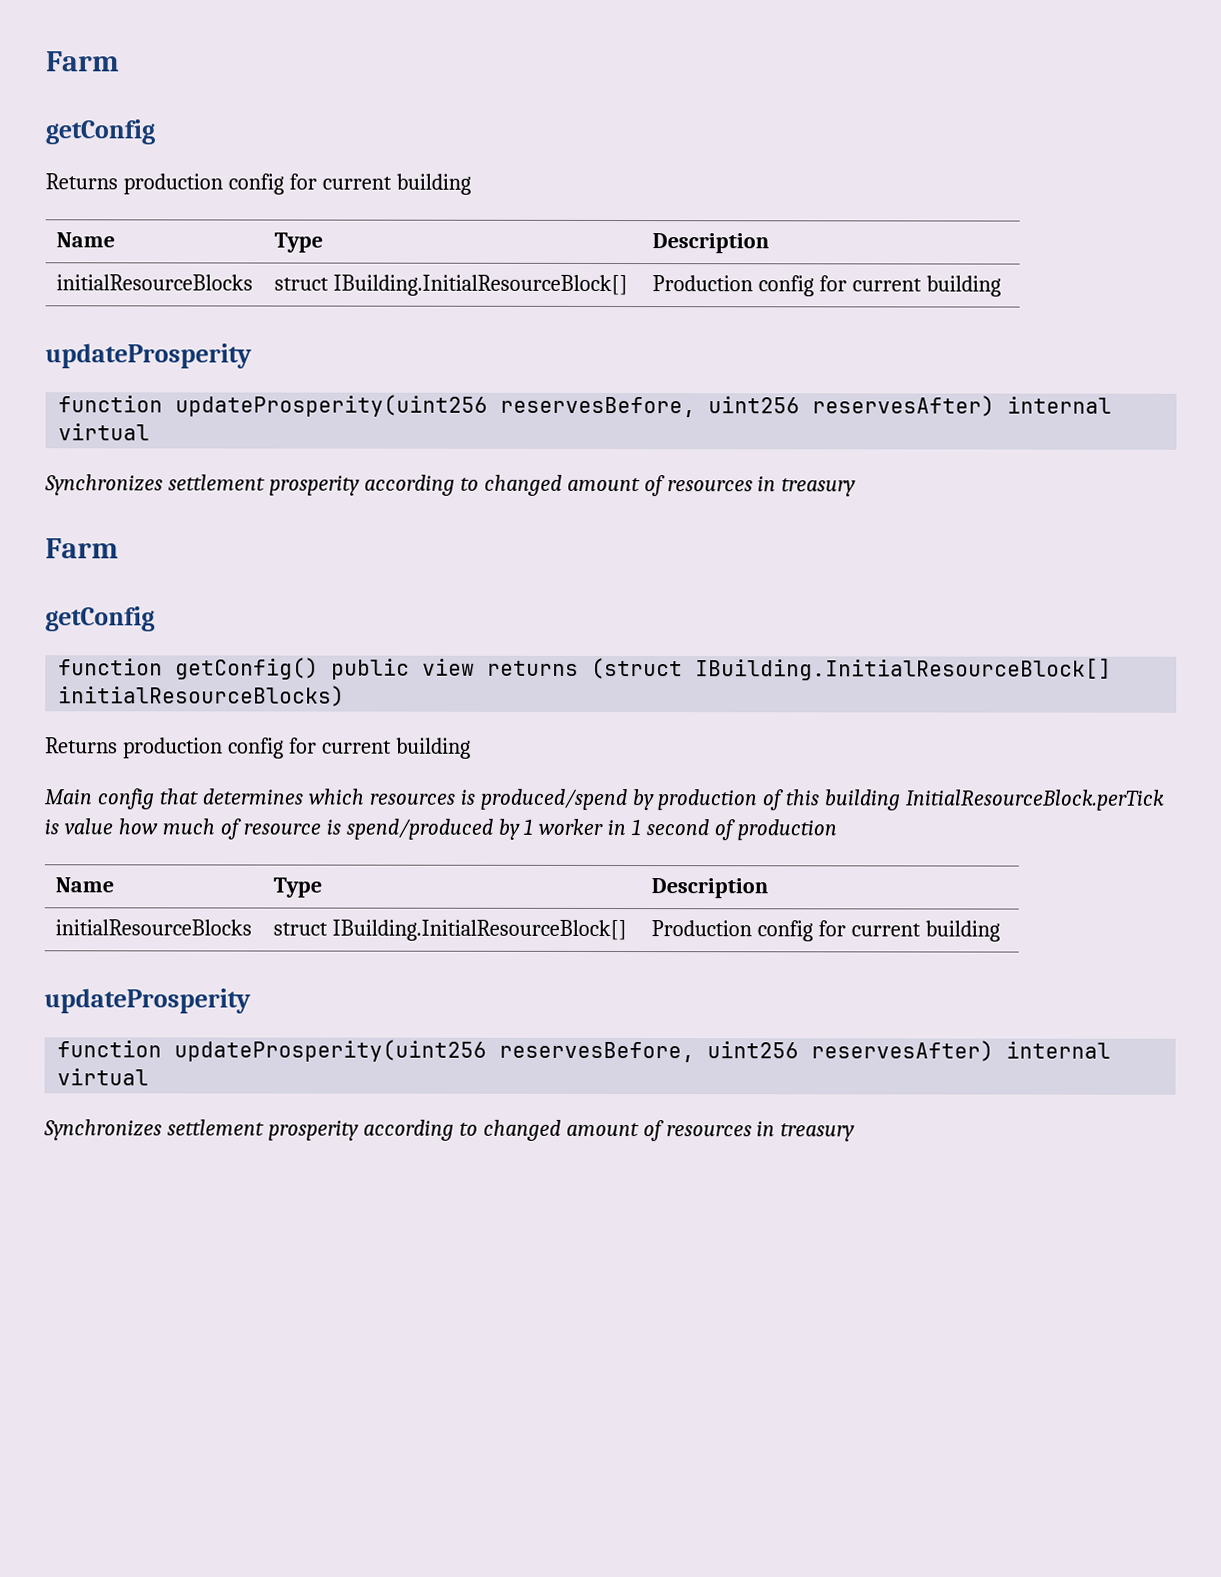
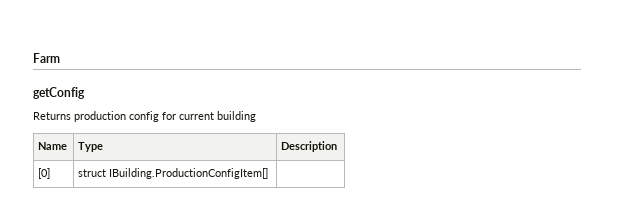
[55,274,253,291] [273,274,628,297] [651,275,1001,297] [45,343,252,369] [58,394,1113,418] [58,423,151,441] [44,474,857,497] [45,538,119,559] [45,606,155,632] [58,657,1113,681] [58,685,346,707] [45,737,471,759] [44,788,1165,811] [44,818,838,841] [54,877,114,893] [272,877,322,898] [650,878,768,899] [54,919,252,936] [272,919,627,942] [650,920,1000,942] [44,988,251,1014] [57,1039,1112,1063] [57,1068,150,1086] [43,1119,856,1142] initialResourceBlocks | struct IBuilding.InitialResourceBlock[] | Production config for current building // updateProsperity // function updateProsperity(uint256 reservesBefore, uint256 reservesAfter) internal virtual // Synchronizes settlement prosperity according to changed amount of resources in treasury // Farm // getConfig // function getConfig() public view returns (struct IBuilding.InitialResourceBlock[] initialResourceBlocks) // Returns production config for current building // Main config that determines which resources is produced/spend by production of this building InitialResourceBlock.perTick is value how much of resource is spend/produced by 1 worker in 1 second of production // Name | Type | Description // initialResourceBlocks | struct IBuilding.InitialResourceBlock[] | Production config for current building // updateProsperity // function updateProsperity(uint256 reservesBefore, uint256 reservesAfter) internal virtual // Synchronizes settlement prosperity according to changed amount of resources in treasury -> [38,168,51,179] [78,168,269,179] [0] | struct IBuilding.ProductionConfigItem[] |

